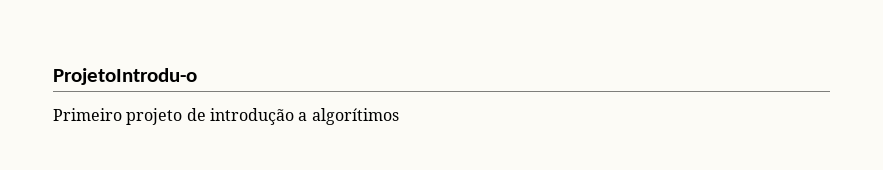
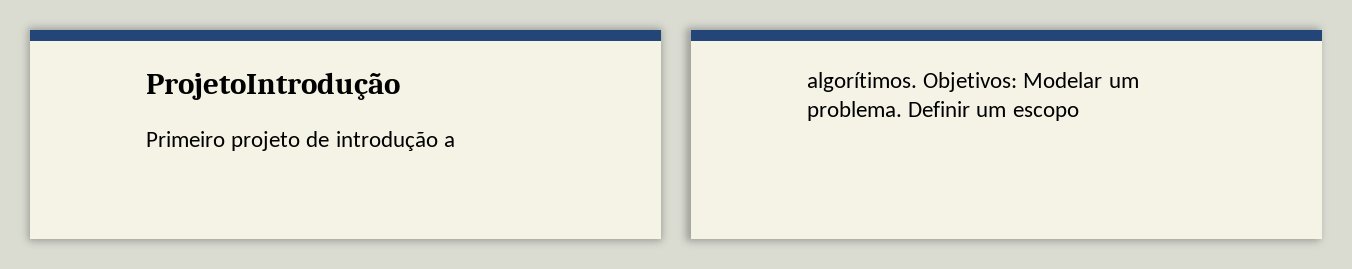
[53,68,197,85] ProjetoIntrodu-o -> [146,72,400,100] ProjetoIntrodução
[311,108,399,125] algorítimos -> [807,72,1139,92] [807,101,1079,121] algorítimos. Objetivos: Modelar um problema. Definir um escopo

